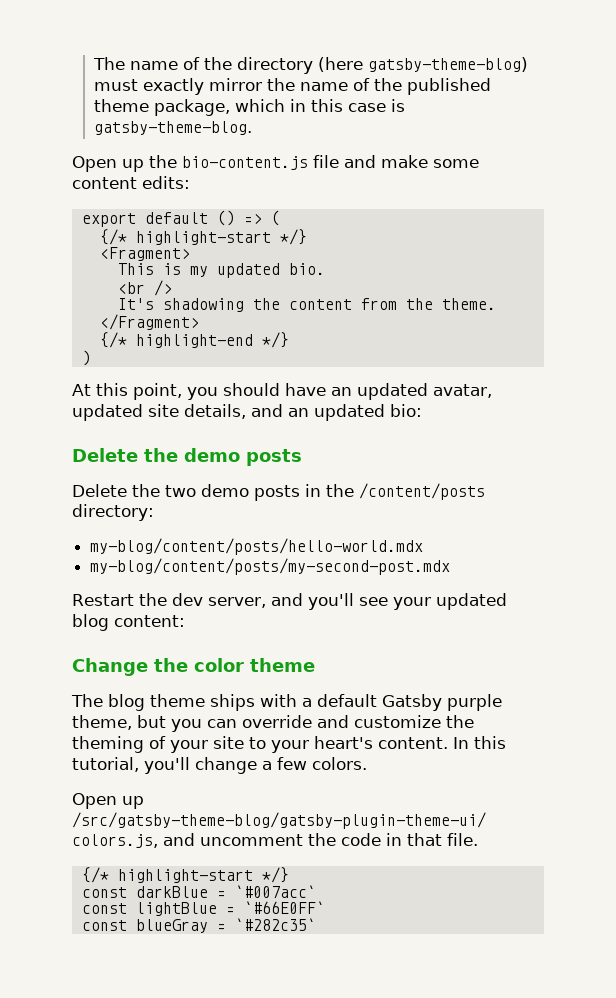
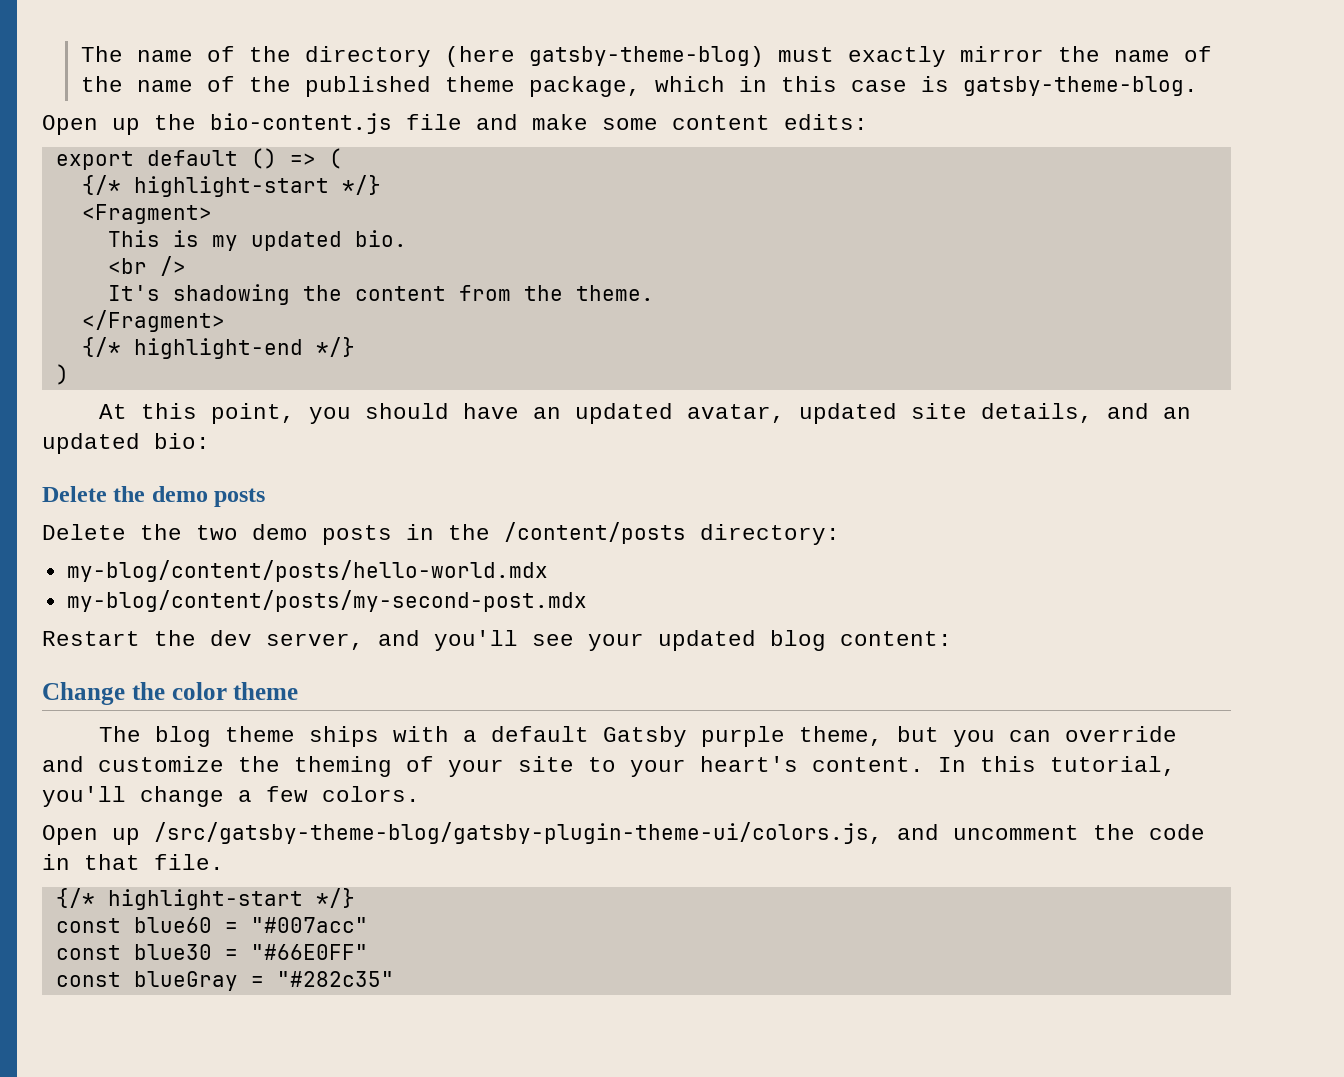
(403, 84) none -> [136,76,291,92] name of the
[135,885,316,898] [81,901,325,916] darkBlue = `#007acc` // const lightBlue = `#66E0FF` -> [133,917,368,933] [55,944,368,960] blue60 = "#007acc" // const blue30 = "#66E0FF"
[234,918,316,931] `#282c35` -> [276,971,394,987] "#282c35"

